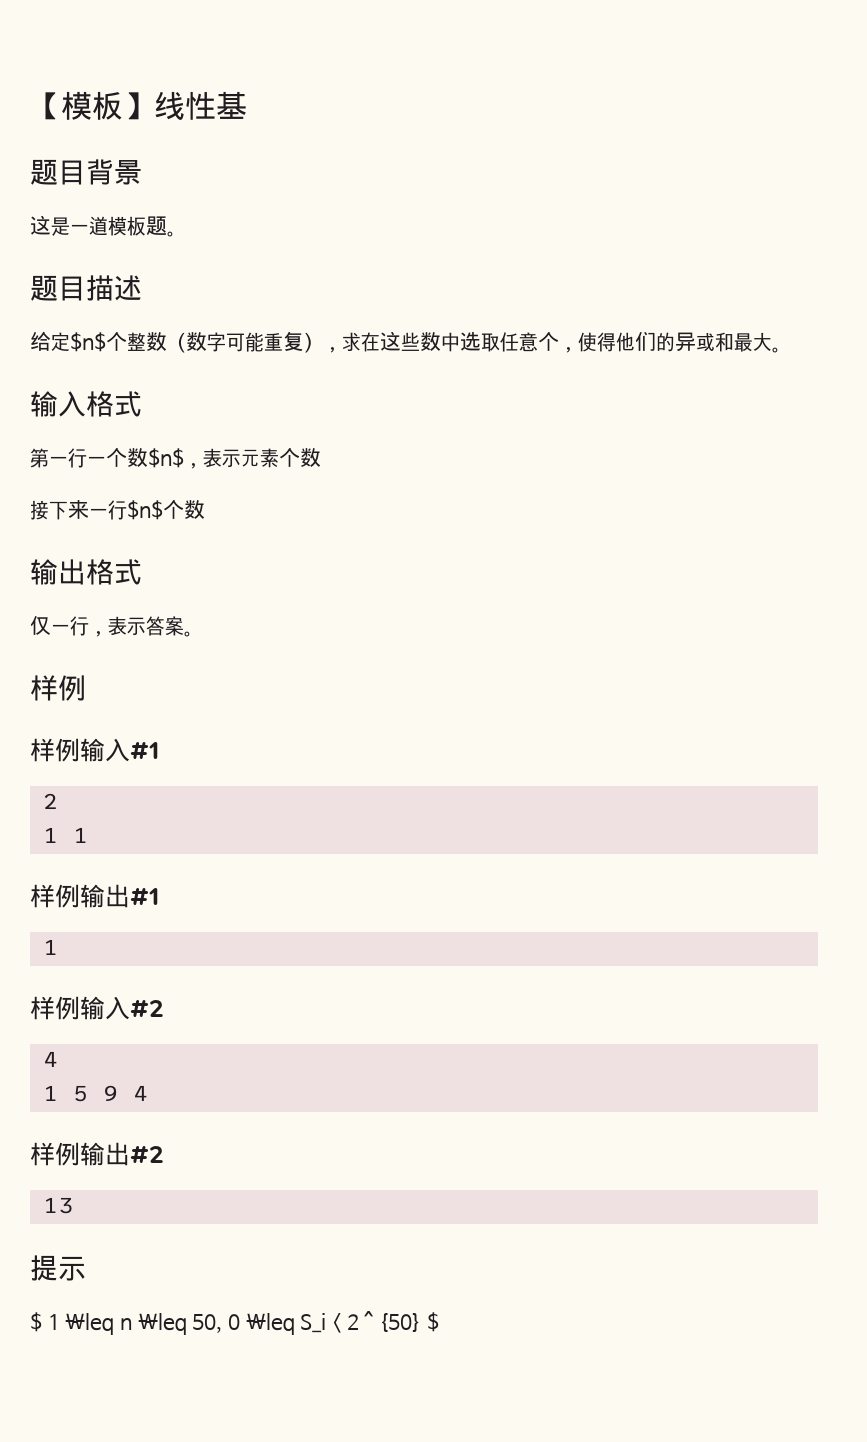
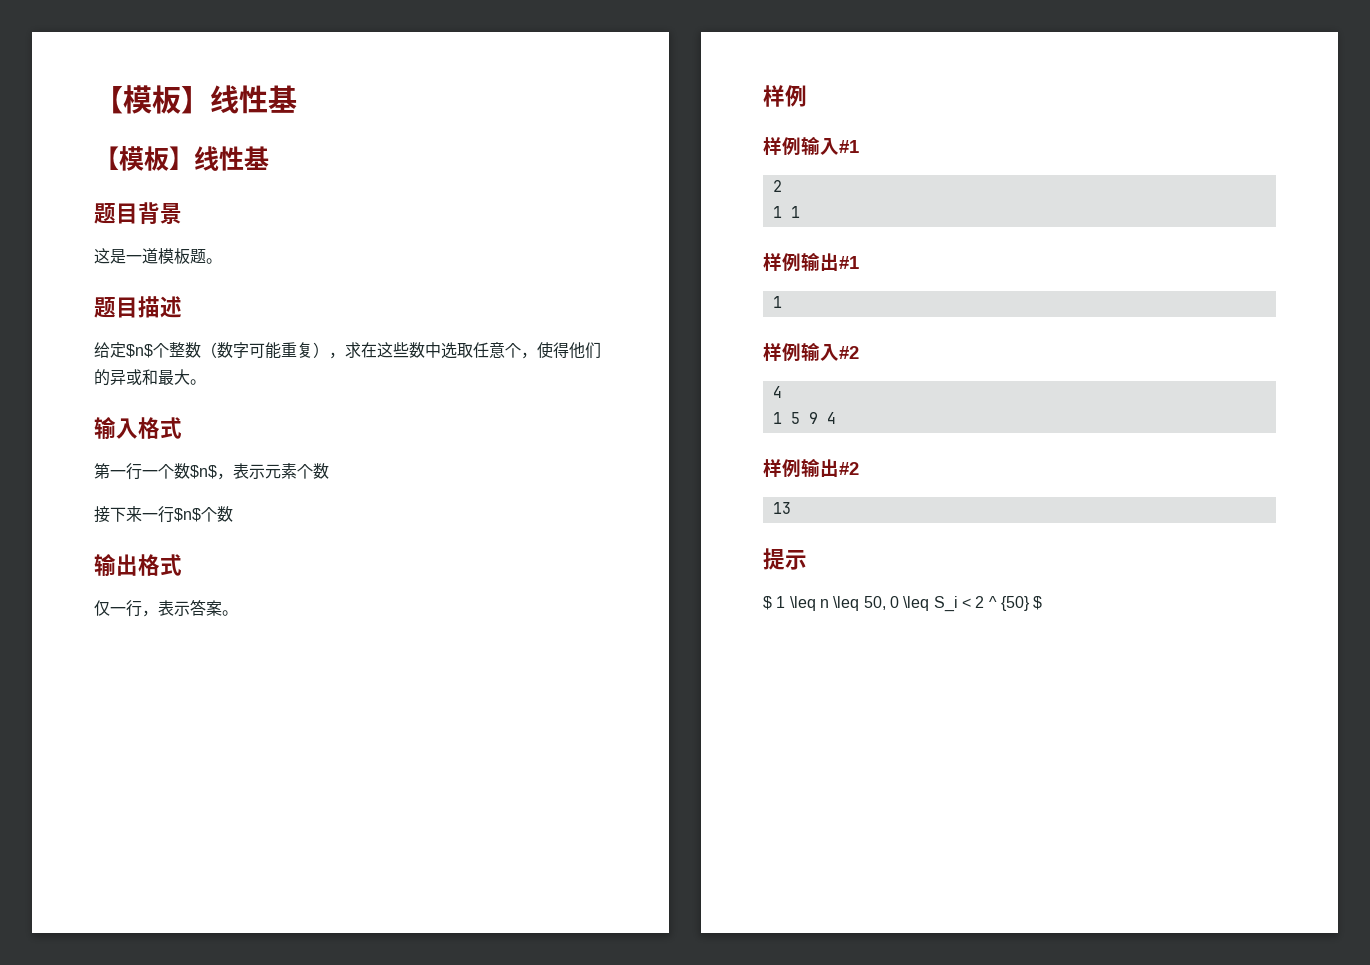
[30,91,247,120] 【模板】线性基 -> [94,85,297,114] [94,146,269,171] 【模板】线性基 // 【模板】线性基

